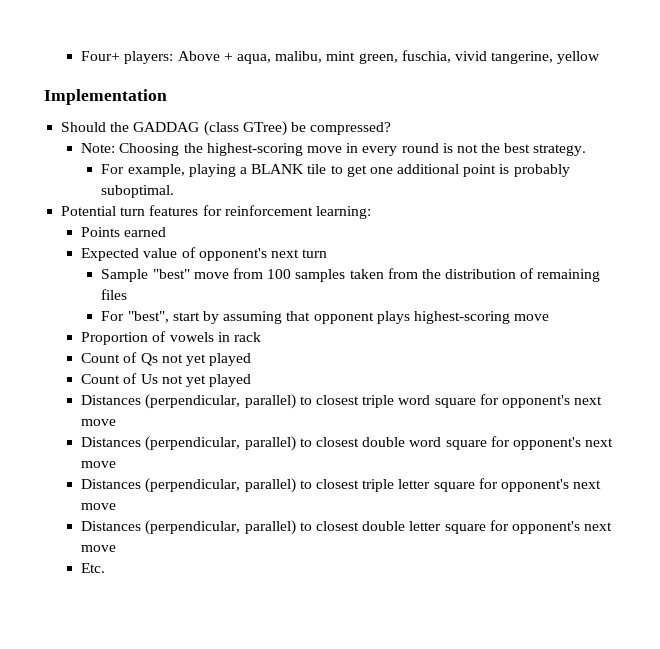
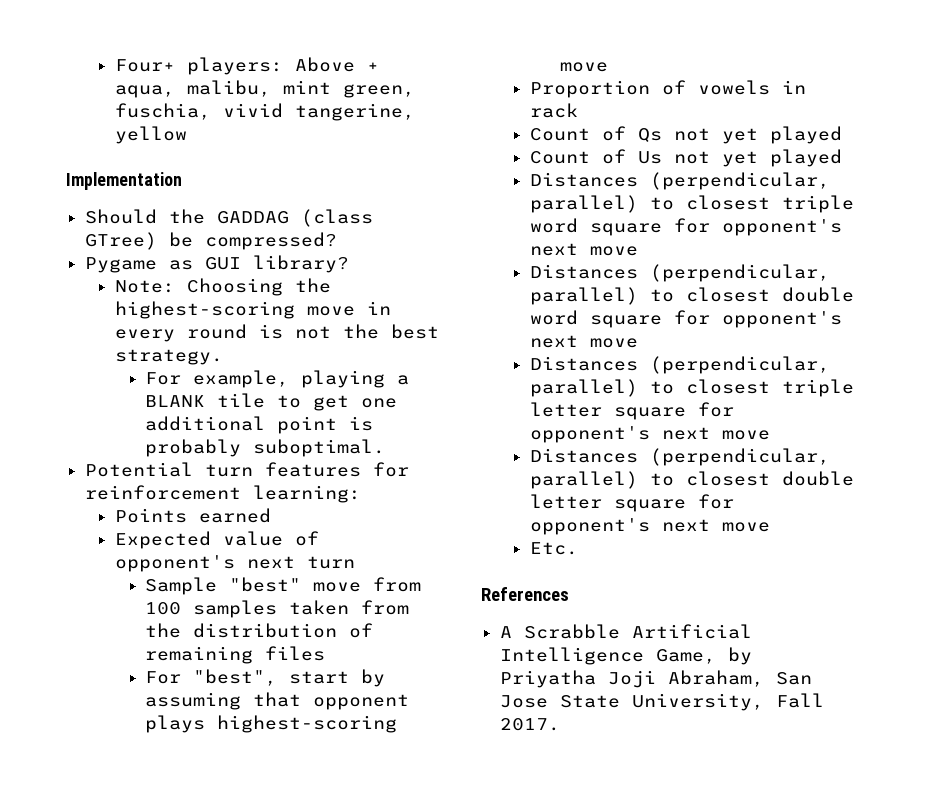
(392, 128) none -> [84,255,349,273] // Pygame as GUI library?
(106, 568) none -> [481,587,569,601] [499,624,752,639] [499,647,752,665] [499,670,812,688] [499,693,824,711] [499,718,560,731] // References // A Scrabble Artificial Intelligence Game, by Priyatha Joji Abraham, San Jose State University, Fall 2017.

